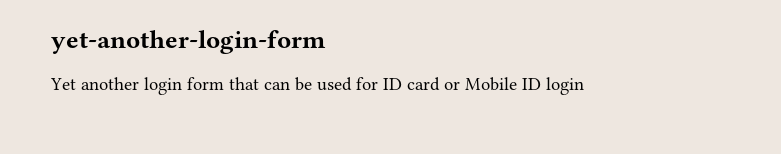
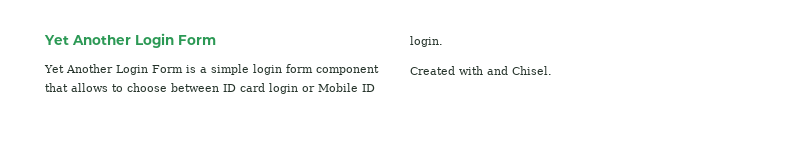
[51,30,326,54] [50,77,378,95] yet-another-login-form // Yet another login form that can be used for -> [44,33,216,48] [44,64,379,75] [45,83,219,92] Yet Another Login Form // Yet Another Login Form is a simple login form component that allows to choose between
(440, 84) none -> [269,83,298,94] login
[546,77,584,95] login -> [410,36,443,47] [410,66,552,75] login. // Created with and Chisel.

